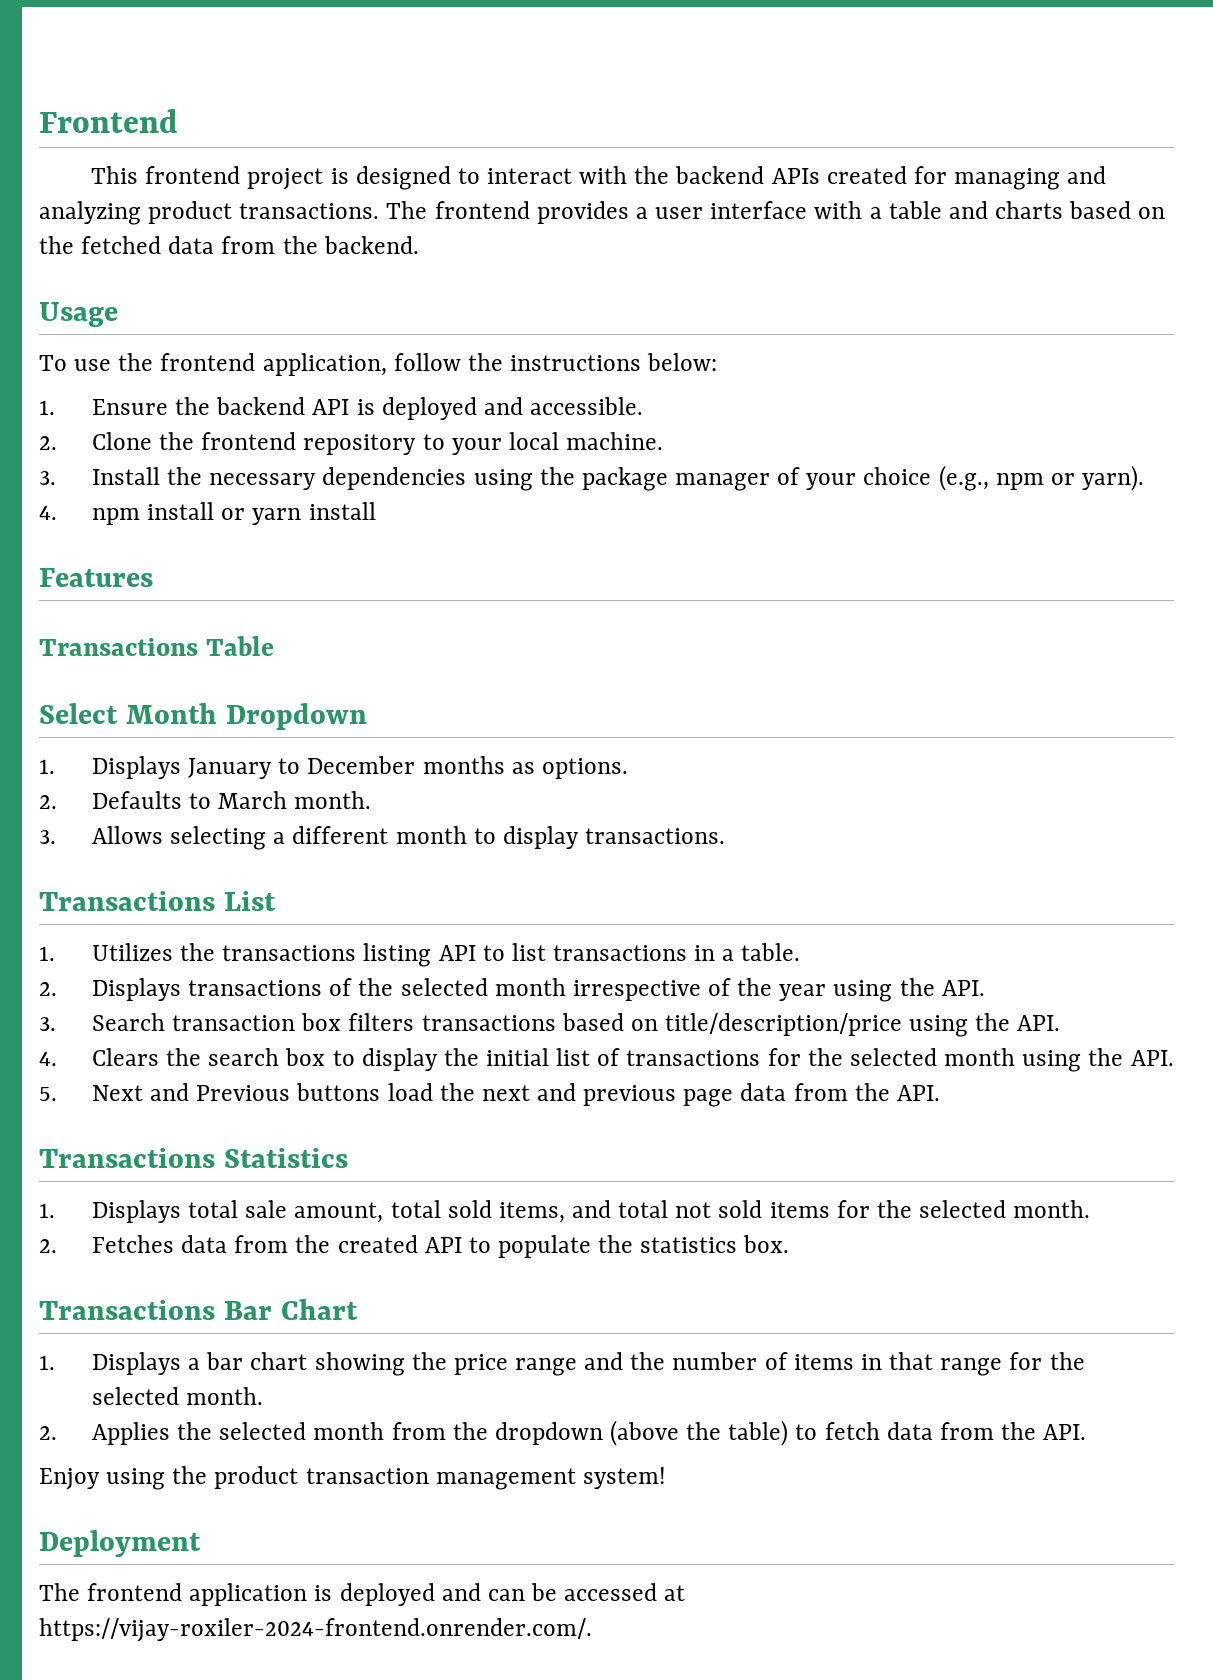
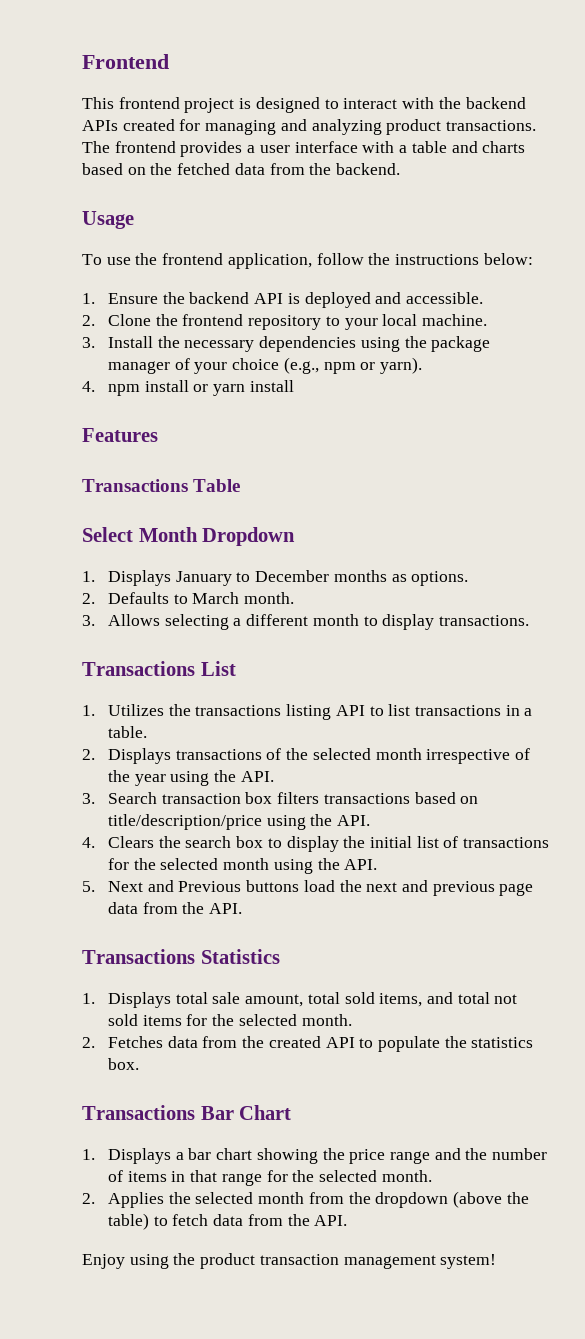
[39,1530,201,1557] [39,1583,686,1606] [39,1618,592,1642] // Deployment // The frontend application is deployed and can be accessed at https://vijay-roxiler-2024-frontend.onrender.com/. -> (497, 1261) none

